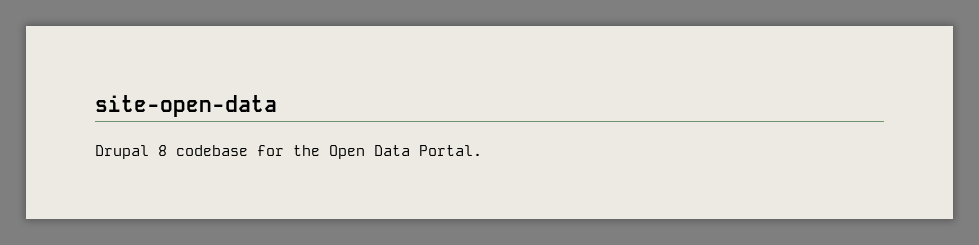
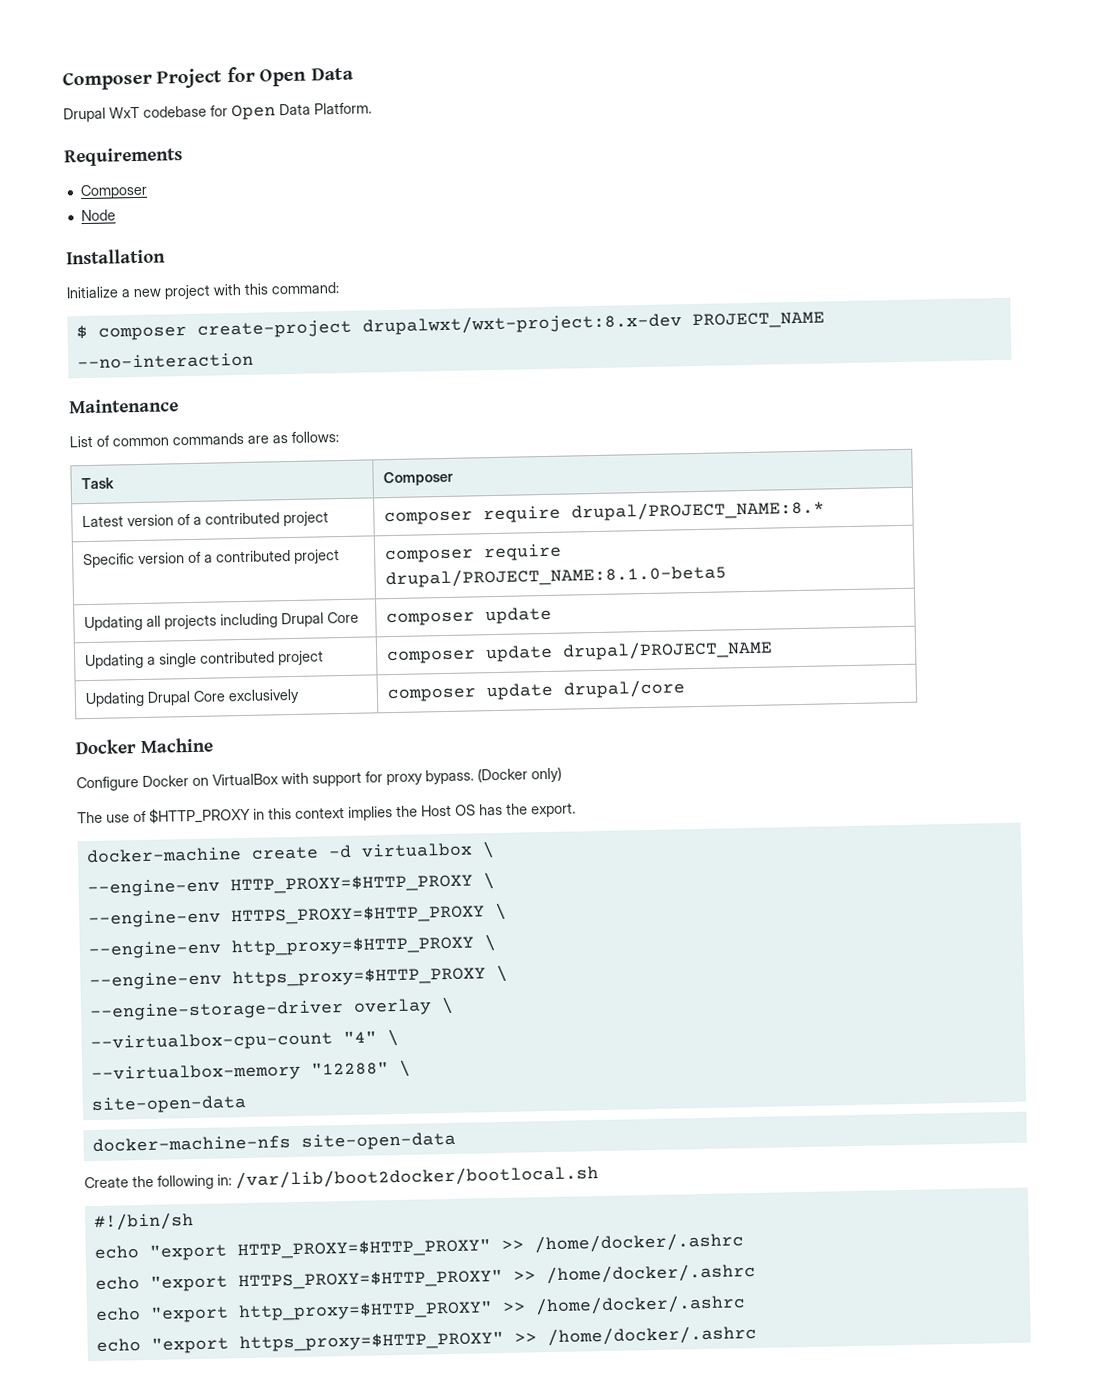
[95,95,277,117] [95,145,482,159] site-open-data // Drupal 8 codebase for the Open Data Portal. -> [62,66,354,91] [63,102,372,123] [64,147,183,167] [79,183,148,200] [80,209,116,222] [66,248,166,265] [66,282,339,300] [75,311,825,341] [76,352,254,370] [69,398,179,414] [69,431,339,448] [80,477,114,490] [382,470,453,487] [81,511,329,528] [383,499,825,526] [82,549,340,569] [384,543,562,564] [384,564,727,589] [83,611,359,632] [385,606,552,627] [84,650,324,670] [386,639,773,665] [84,688,300,708] [386,679,685,703] [75,737,214,755] [76,766,562,792] [77,802,576,824] [85,841,495,864] [86,872,495,898] [87,902,507,929] [87,934,496,960] [88,964,508,991] [88,996,454,1022] [89,1028,399,1053] [90,1059,411,1084] [90,1095,247,1115] [91,1131,456,1153] [84,1165,599,1190] [93,1212,194,1232] [93,1232,744,1261] [94,1262,756,1292] [94,1294,746,1323] [95,1324,757,1354] Composer Project for Open Data // Drupal WxT codebase for Open Data Platform. // Requirements // Composer // Node // Installation // Initialize a new project with this command: // $ composer create-project drupalwxt/wxt-project:8.x-dev PROJECT_NAME --no-interaction // Maintenance // List of common commands are as follows: // Task | Composer // Latest version of a contributed project | composer require drupal/PROJECT_NAME:8.* // Specific version of a contributed project | composer require drupal/PROJECT_NAME:8.1.0-beta5 // Updating all projects including Drupal Core | composer update // Updating a single contributed project | composer update drupal/PROJECT_NAME // Updating Drupal Core exclusively | composer update drupal/core // Docker Machine // Configure Docker on VirtualBox with support for proxy bypass. (Docker only) // The use of $HTTP_PROXY in this context implies the Host OS has the export. // docker-machine create -d virtualbox \ // --engine-env HTTP_PROXY=$HTTP_PROXY \ // --engine-env HTTPS_PROXY=$HTTP_PROXY \ // --engine-env http_proxy=$HTTP_PROXY \ // --engine-env https_proxy=$HTTP_PROXY \ // --engine-storage-driver overlay \ // --virtualbox-cpu-count "4" \ // --virtualbox-memory "12288" \ // site-open-data // docker-machine-nfs site-open-data // Create the following in: /var/lib/boot2docker/bootlocal.sh // #!/bin/sh // echo "export HTTP_PROXY=$HTTP_PROXY" >> /home/docker/.ashrc // echo "export HTTPS_PROXY=$HTTP_PROXY" >> /home/docker/.ashrc // echo "export http_proxy=$HTTP_PROXY" >> /home/docker/.ashrc // echo "export https_proxy=$HTTP_PROXY" >> /home/docker/.ashrc

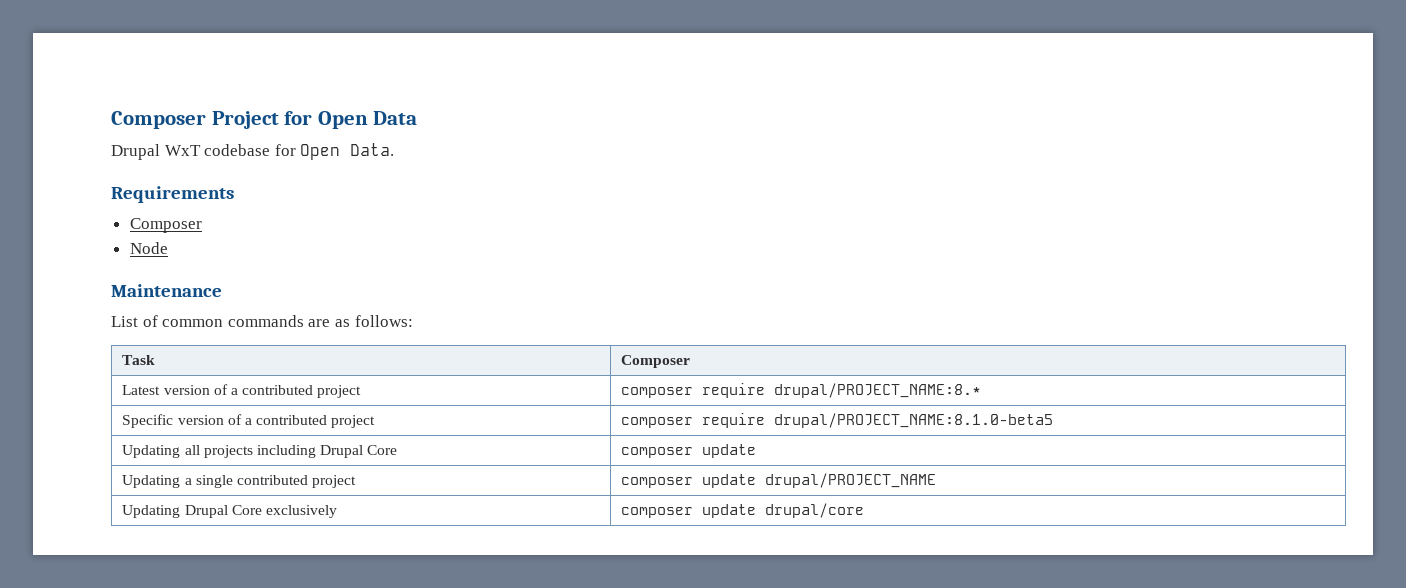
[279,102,372,116] Data Platform. -> [350,143,395,156] Data.
[66,248,166,265] [66,282,339,300] [75,311,825,341] [76,352,254,370] // Installation // Initialize a new project with this command: // $ composer create-project drupalwxt/wxt-project:8.x-dev PROJECT_NAME --no-interaction -> (168, 248) none
[75,737,214,755] [76,766,562,792] [77,802,576,824] [85,841,495,864] [86,872,495,898] [87,902,507,929] [87,934,496,960] [88,964,508,991] [88,996,454,1022] [89,1028,399,1053] [90,1059,411,1084] [90,1095,247,1115] [91,1131,456,1153] [84,1165,599,1190] [93,1212,194,1232] [93,1232,744,1261] [94,1262,756,1292] [94,1294,746,1323] [95,1324,757,1354] // Docker Machine // Configure Docker on VirtualBox with support for proxy bypass. (Docker only) // The use of $HTTP_PROXY in this context implies the Host OS has the export. // docker-machine create -d virtualbox \ // --engine-env HTTP_PROXY=$HTTP_PROXY \ // --engine-env HTTPS_PROXY=$HTTP_PROXY \ // --engine-env http_proxy=$HTTP_PROXY \ // --engine-env https_proxy=$HTTP_PROXY \ // --engine-storage-driver overlay \ // --virtualbox-cpu-count "4" \ // --virtualbox-memory "12288" \ // site-open-data // docker-machine-nfs site-open-data // Create the following in: /var/lib/boot2docker/bootlocal.sh // #!/bin/sh // echo "export HTTP_PROXY=$HTTP_PROXY" >> /home/docker/.ashrc // echo "export HTTPS_PROXY=$HTTP_PROXY" >> /home/docker/.ashrc // echo "export http_proxy=$HTTP_PROXY" >> /home/docker/.ashrc // echo "export https_proxy=$HTTP_PROXY" >> /home/docker/.ashrc -> (865, 510) none

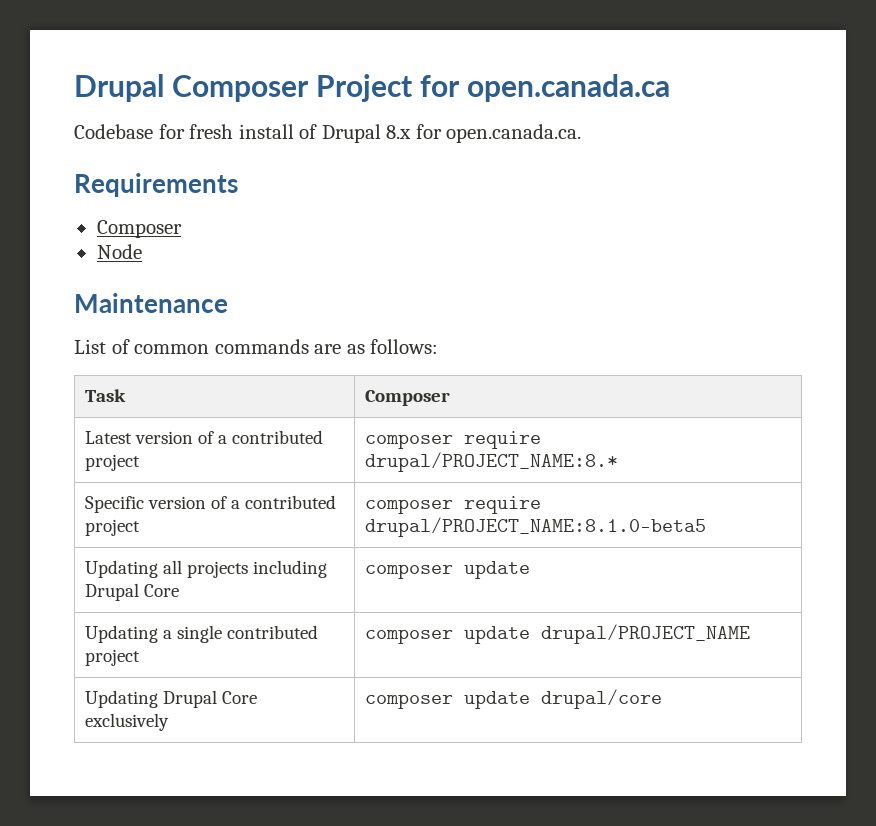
(111, 120) none -> [74,74,164,102] Drupal
[317,111,418,129] [111,143,395,160] Open Data // Drupal WxT codebase for Open Data. -> [467,74,671,102] [74,124,582,143] open.canada.ca // Codebase for fresh install of Drupal 8.x for open.canada.ca.

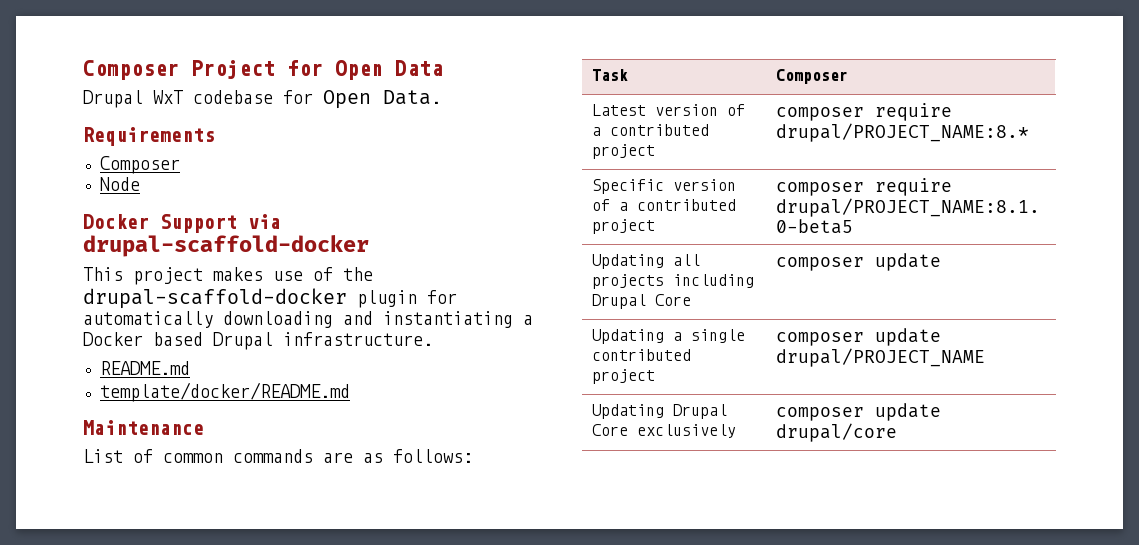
[74,74,164,102] Drupal -> (83, 70) none
[467,74,671,102] [74,124,582,143] [74,173,238,197] [96,220,182,238] [96,244,142,259] open.canada.ca // Codebase for fresh install of Drupal 8.x for open.canada.ca. // Requirements // Composer // Node -> [335,60,443,80] [83,90,441,109] [83,127,215,146] [99,156,180,174] [99,177,140,191] [83,214,281,233] [83,235,369,257] [83,267,373,285] [83,288,457,309] [83,311,533,328] [83,332,433,350] [99,361,190,375] [99,382,350,402] Open Data // Drupal WxT codebase for Open Data. // Requirements // Composer // Node // Docker Support via drupal-scaffold-docker // This project makes use of the drupal-scaffold-docker plugin for automatically downloading and instantiating a Docker based Drupal infrastructure. // README.md // template/docker/README.md

